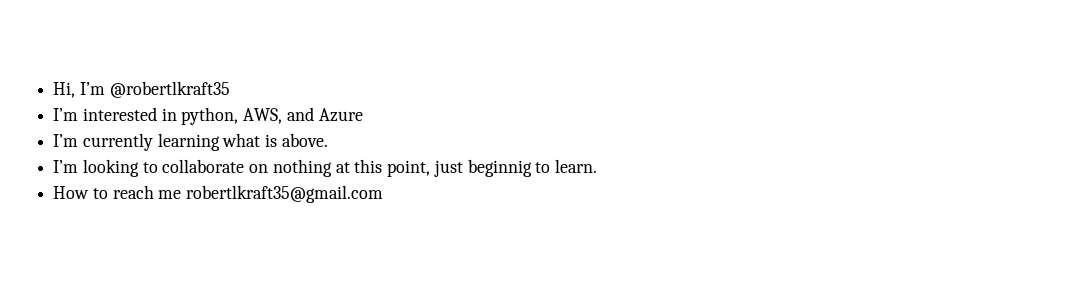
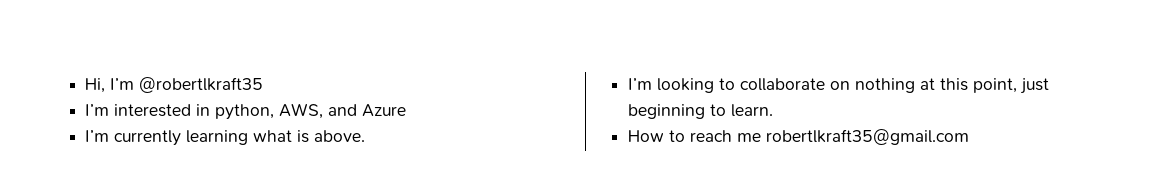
[467,159,532,177] beginnig -> [628,104,706,119] beginning

